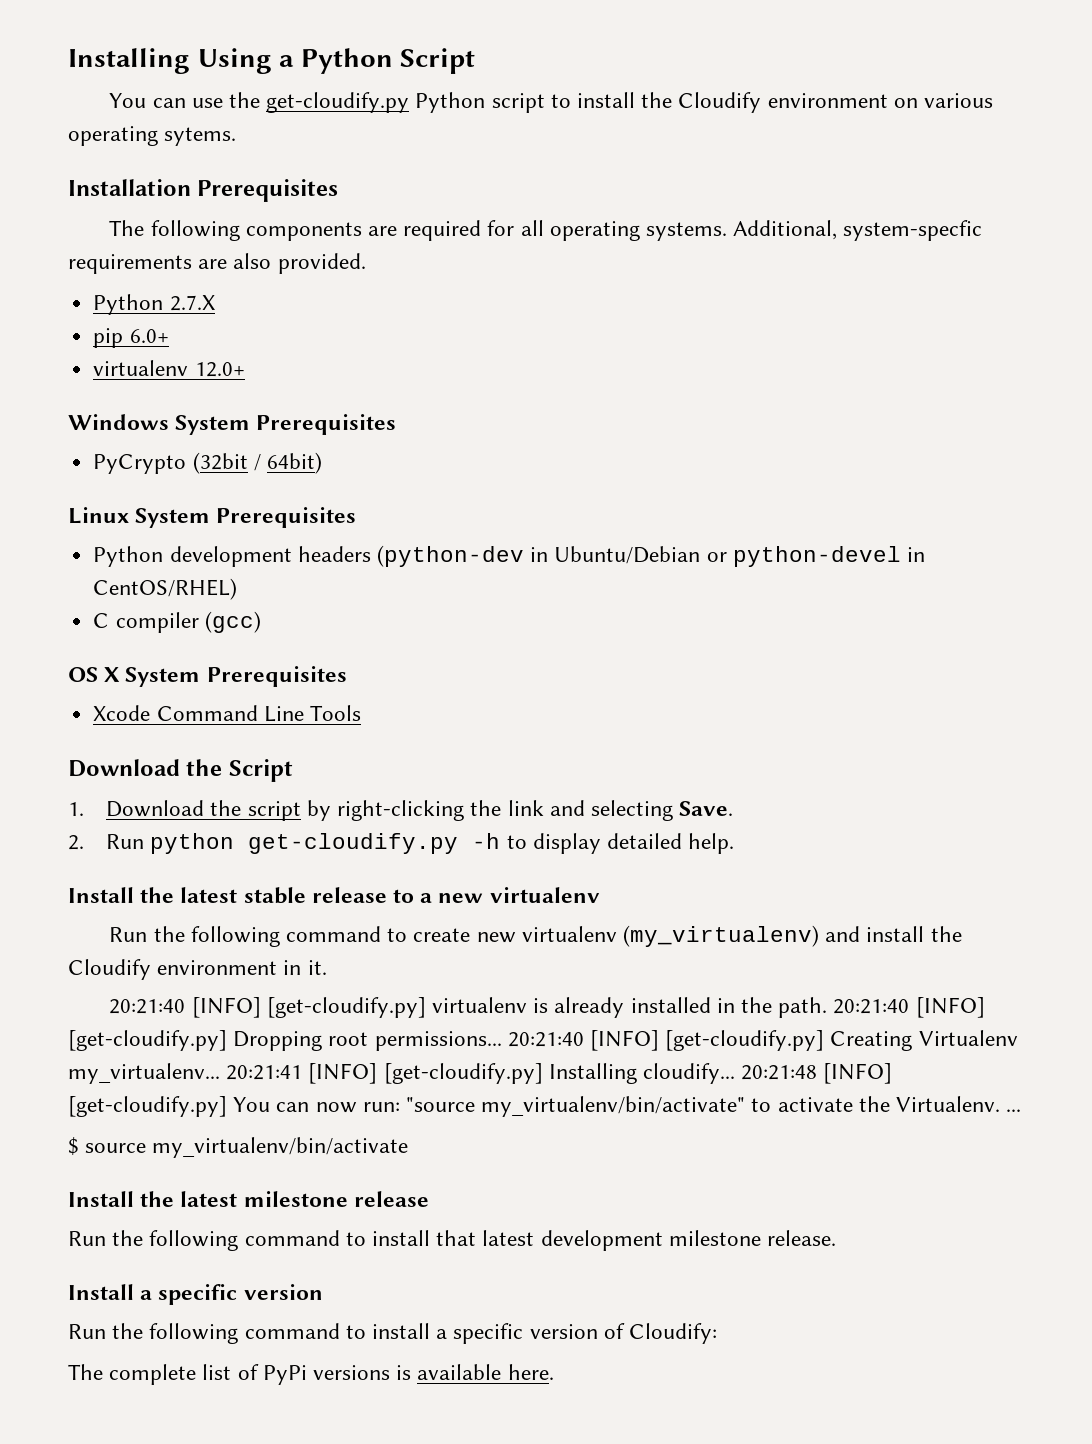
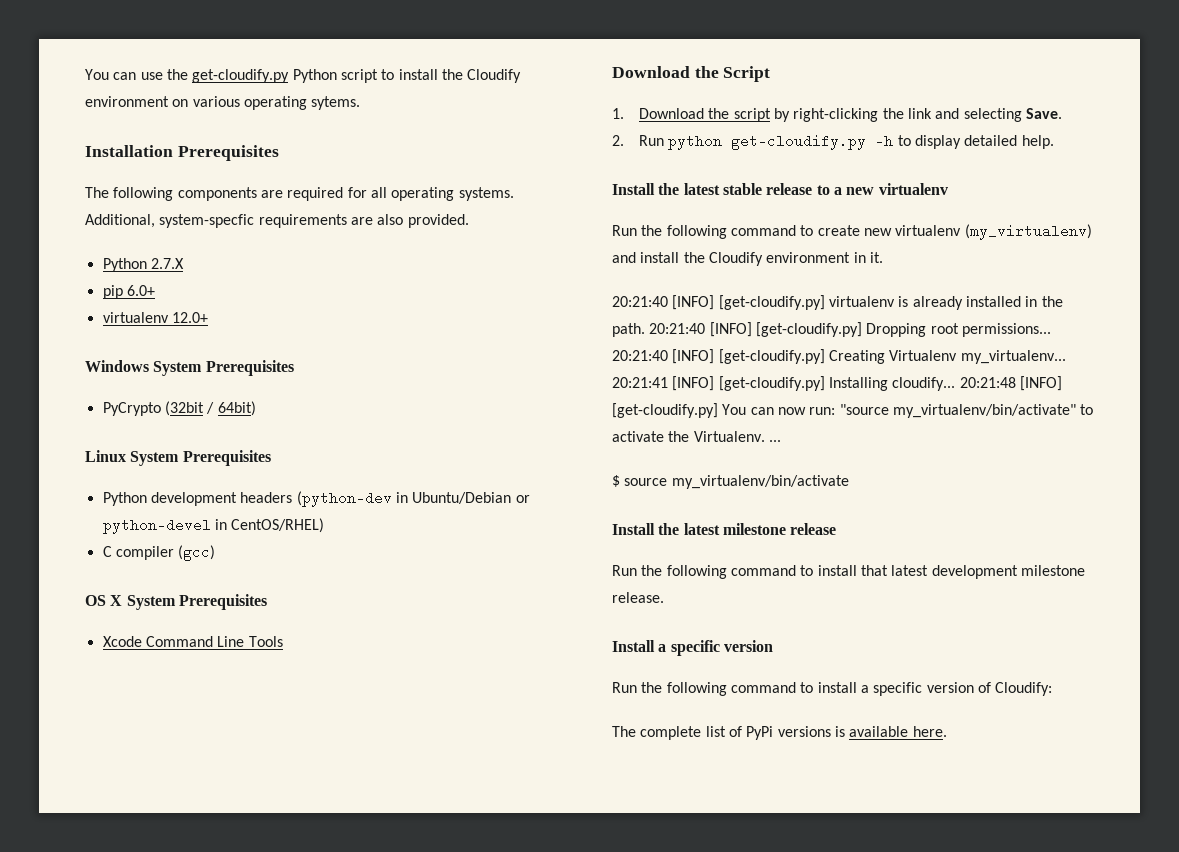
[68,48,476,74] Installing Using a Python Script // -> (85, 74) none

